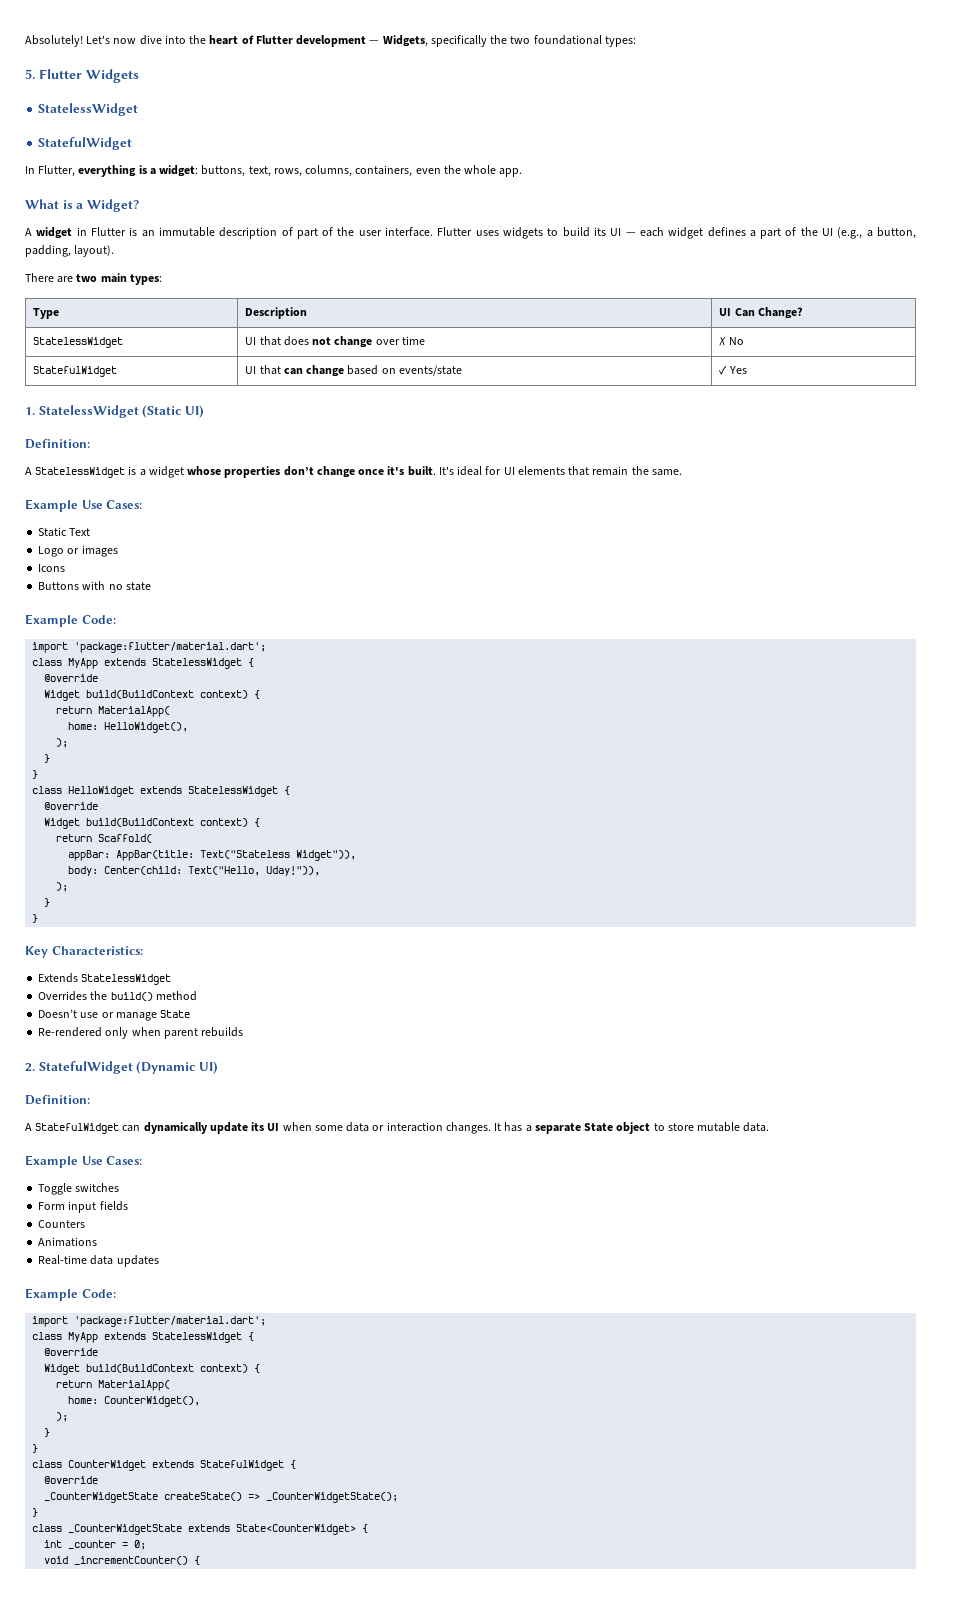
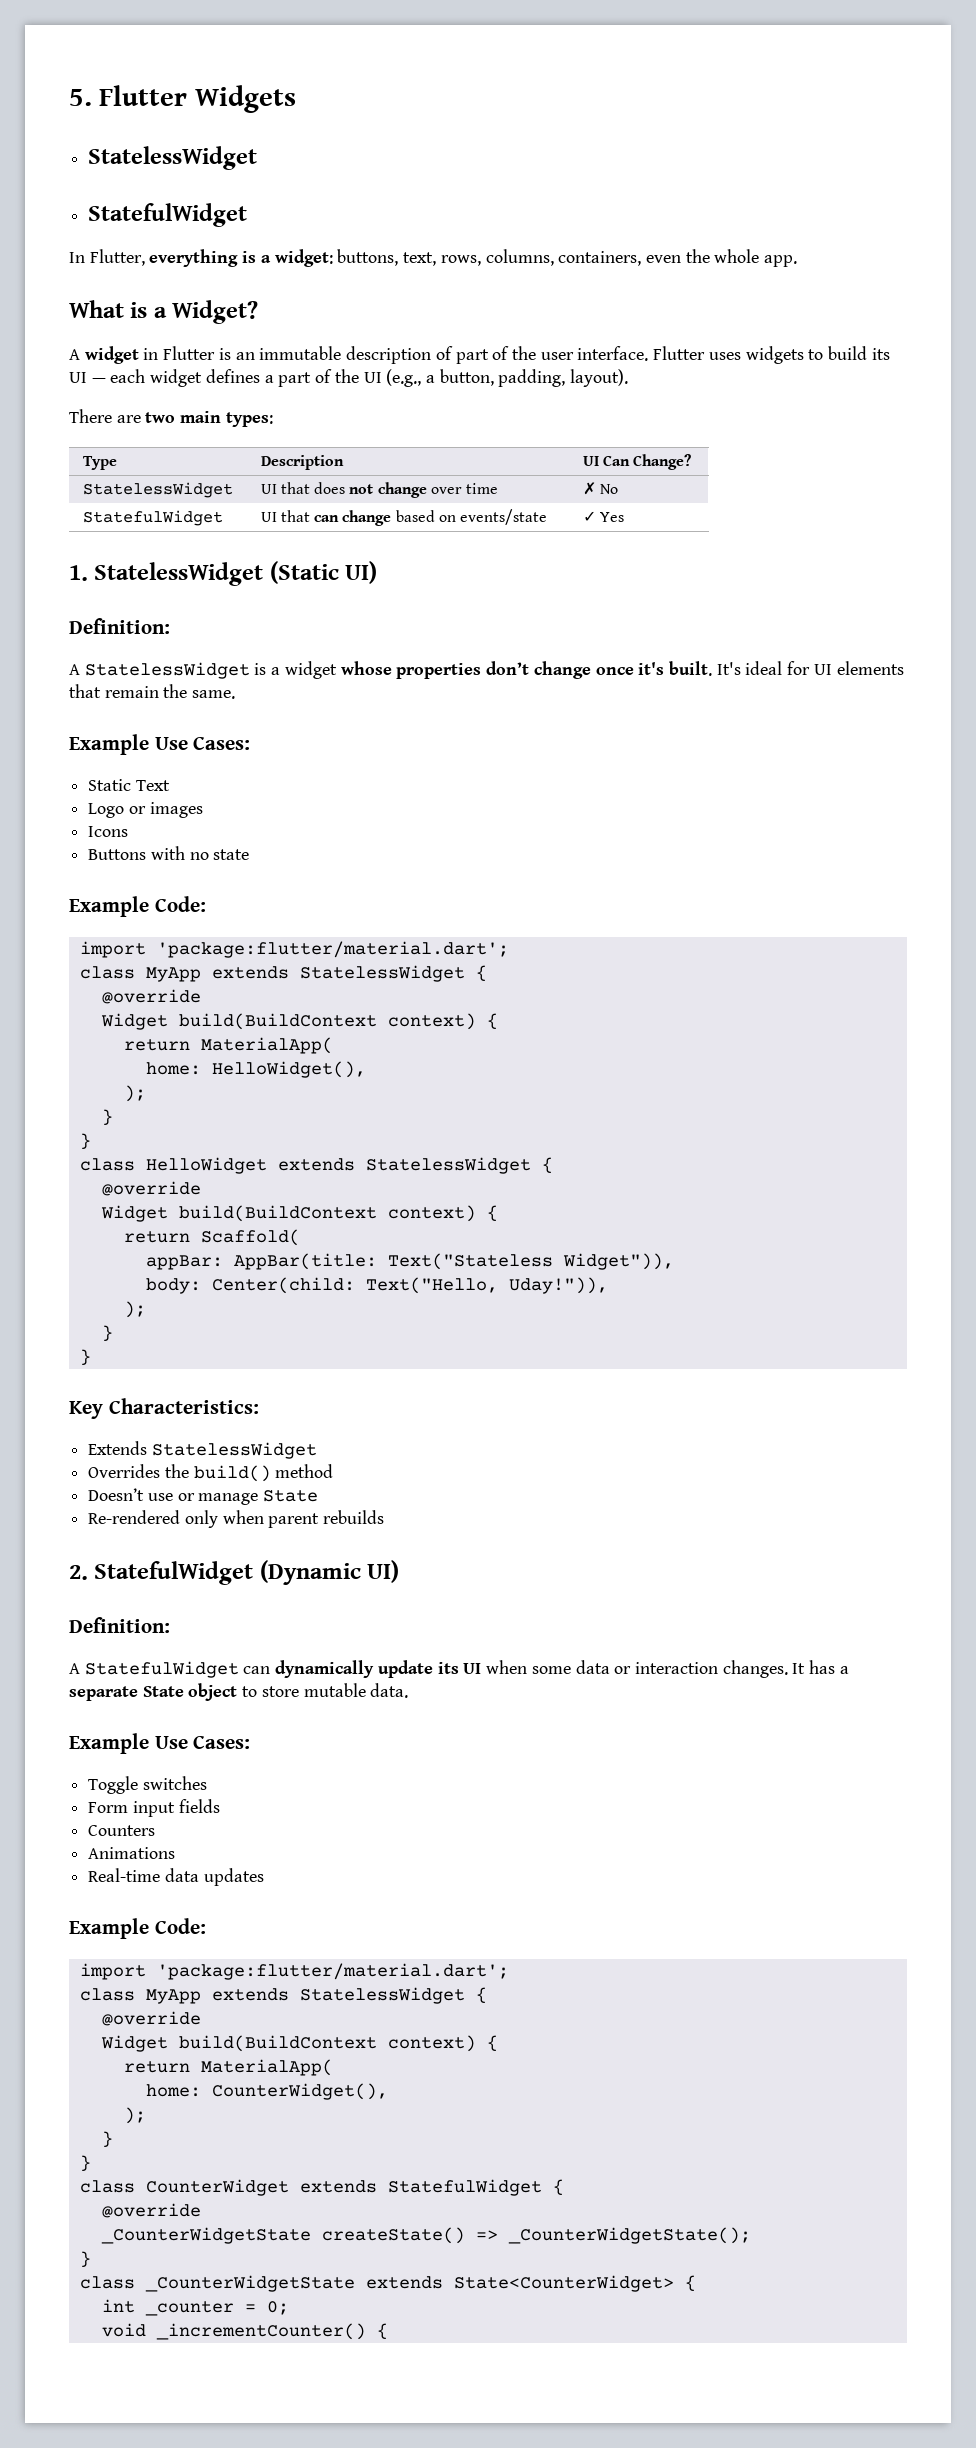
[25,35,636,47] Absolutely! Let's now dive into the heart of Flutter development — Widgets, specifically the two foundational types: // -> (69, 97) none

